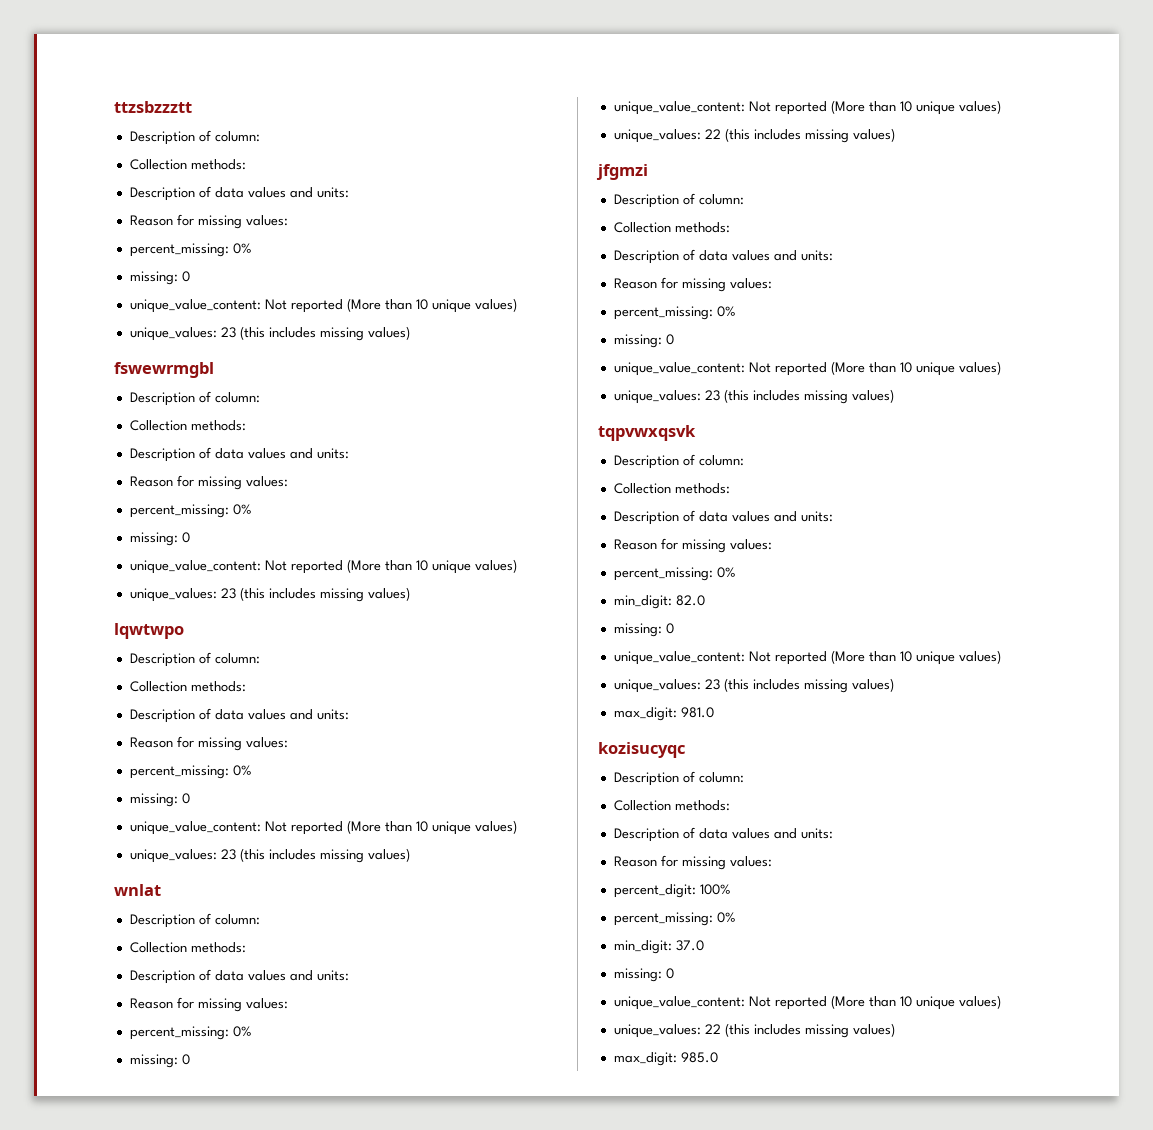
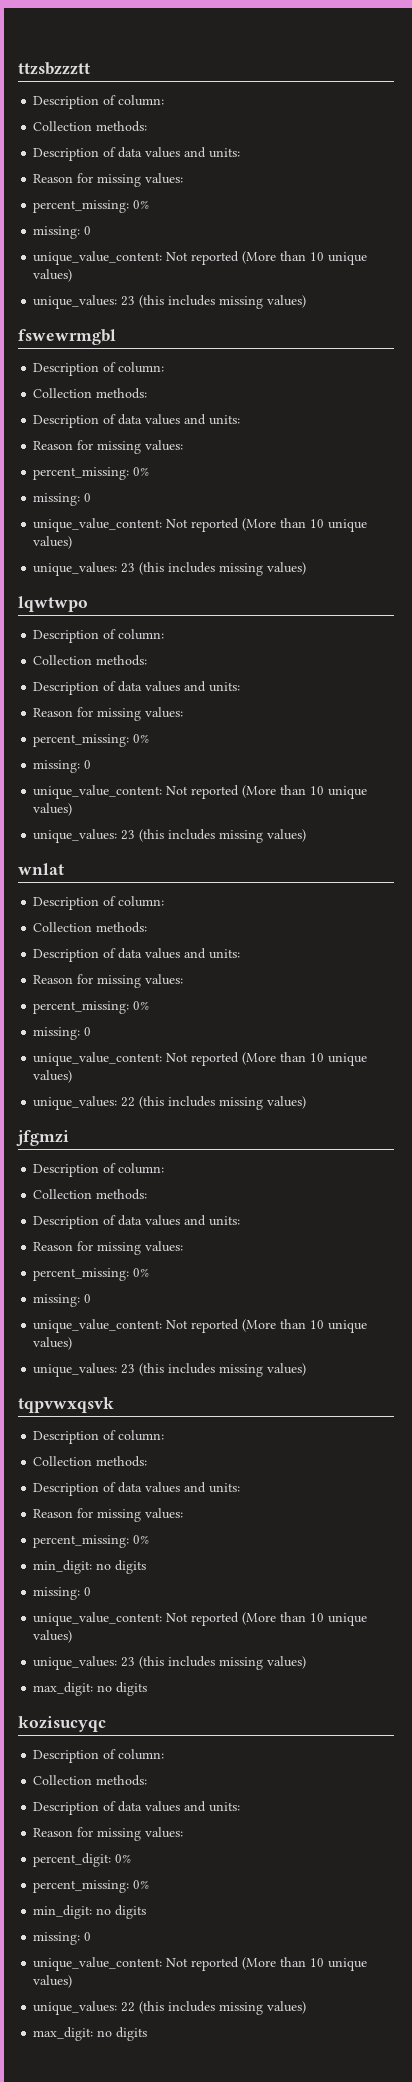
[675,595,705,606] 82.0 -> [96,1560,147,1574] no digits
[680,707,714,718] 981.0 -> [97,1682,148,1696] no digits
[699,884,731,895] [613,912,736,926] [613,940,704,954] 100% // percent_missing: 0% // min_digit: 37.0 -> [115,1854,132,1863] [33,1880,150,1893] [33,1905,147,1919] 0% // percent_missing: 0% // min_digit: no digits
[680,1052,718,1063] 985.0 -> [97,2027,148,2041] no digits

